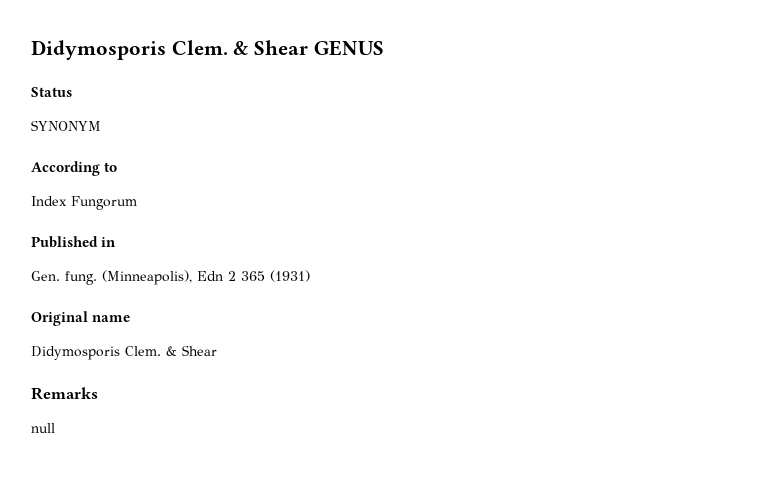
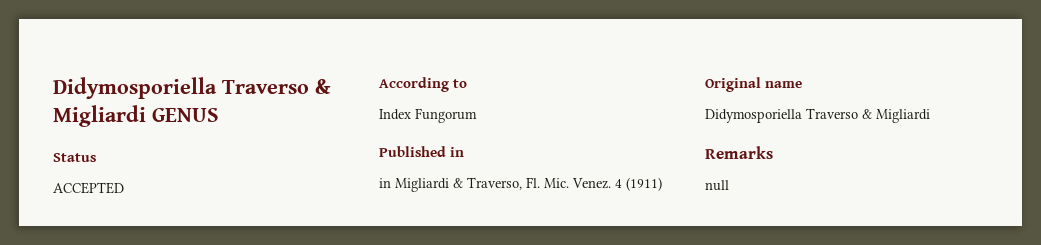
[31,40,309,60] Didymosporis Clem. & Shear -> [53,77,331,99] [53,105,146,127] Didymosporiella Traverso & Migliardi
[31,120,101,131] SYNONYM -> [53,182,124,194] ACCEPTED
[31,270,310,285] [31,311,131,326] [31,345,217,360] Gen. fung. (Minneapolis), Edn 2 365 (1931) // Original name // Didymosporis Clem. & Shear -> [379,177,662,192] [705,77,803,92] [705,108,930,123] in Migliardi & Traverso, Fl. Mic. Venez. 4 (1911) // Original name // Didymosporiella Traverso & Migliardi

